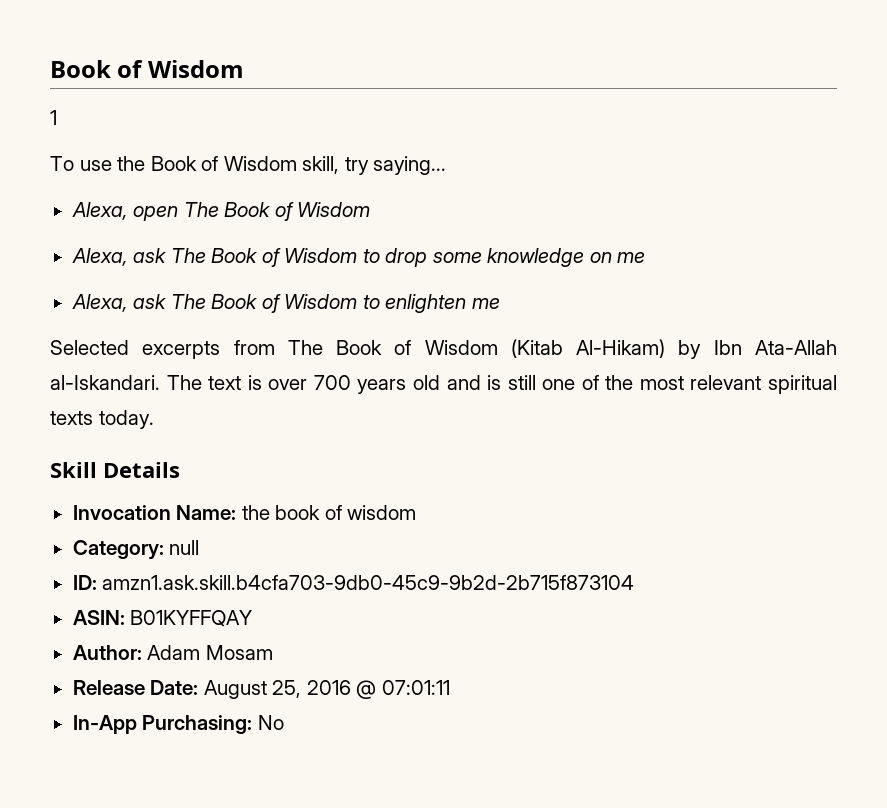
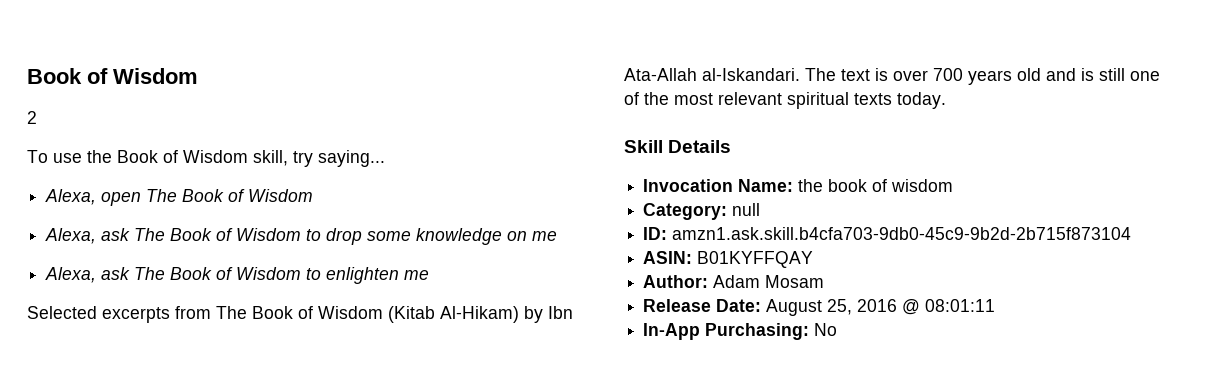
[50,60,244,78] [50,110,57,125] Book of Wisdom // 1 -> [27,68,198,84] [27,111,37,124] Book of Wisdom // 2
[381,680,450,695] 07:01:11 -> [925,299,996,312] 08:01:11

